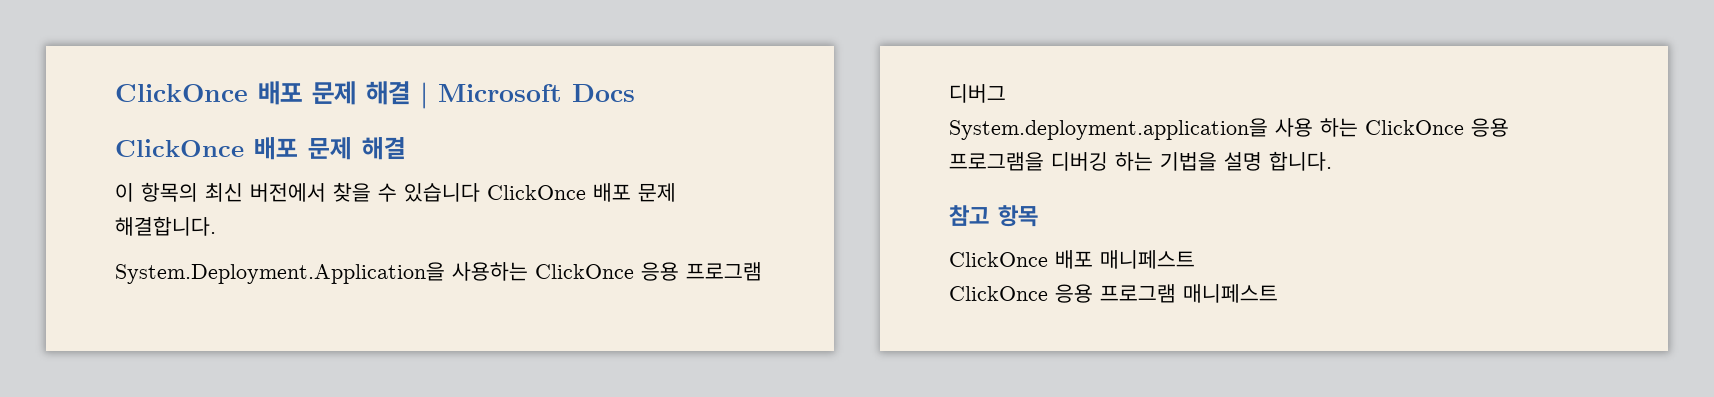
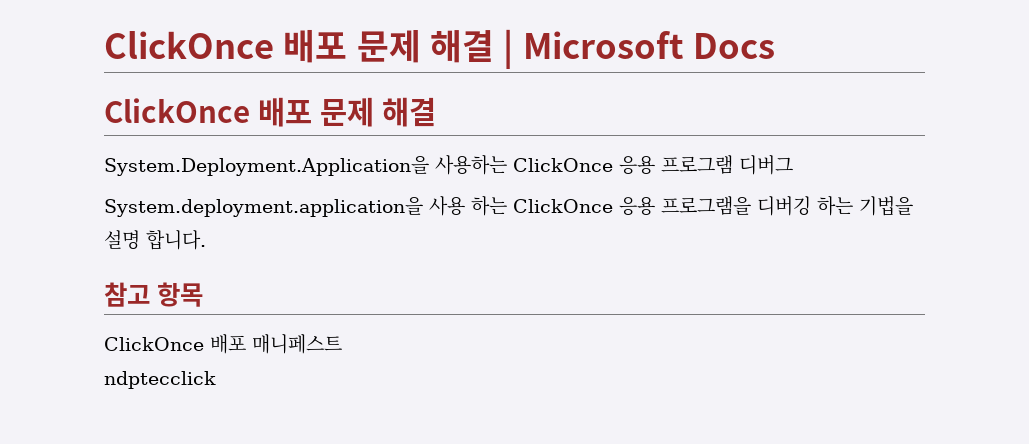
[115,182,676,202] [115,216,216,236] // 이 항목의 최신 버전에서 찾을 수 있습니다 ClickOnce 배포 문제 해결합니다. -> (436, 112) none
[949,284,1278,303] ClickOnce 응용 프로그램 매니페스트 -> [104,371,216,389] ndptecclick

